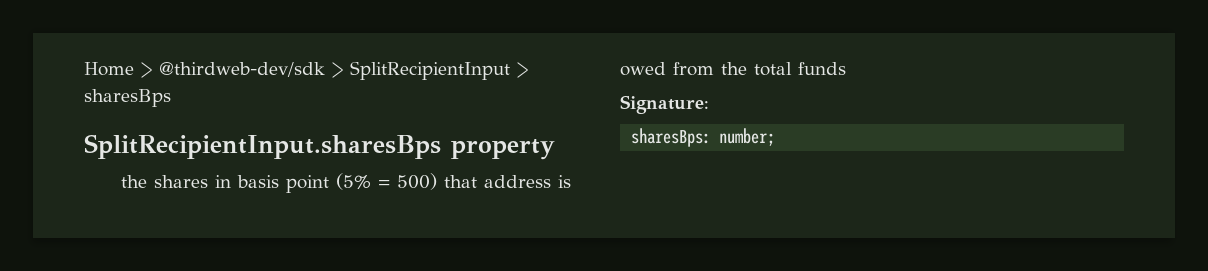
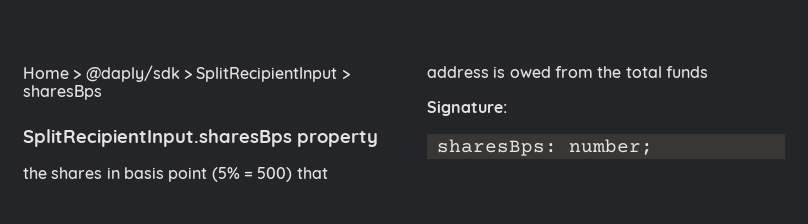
[159,62,325,77] @thirdweb-dev/sdk -> [85,65,180,82] @daply/sdk

